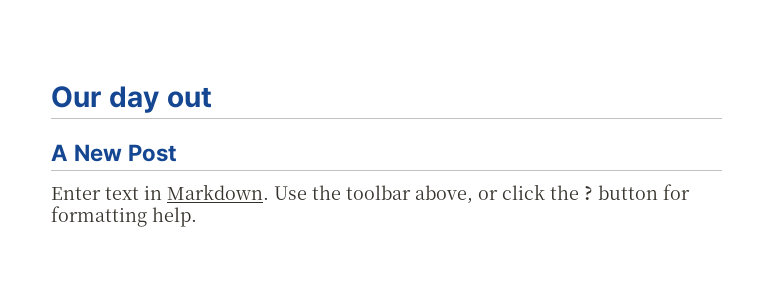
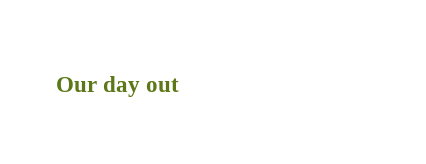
[51,144,178,162] [51,184,690,204] [51,206,197,227] // A New Post // Enter text in Markdown. Use the toolbar above, or click the ? button for formatting help. -> (180, 85) none

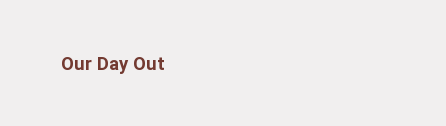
[103,76,180,97] day out -> [97,57,165,74] Day Out

